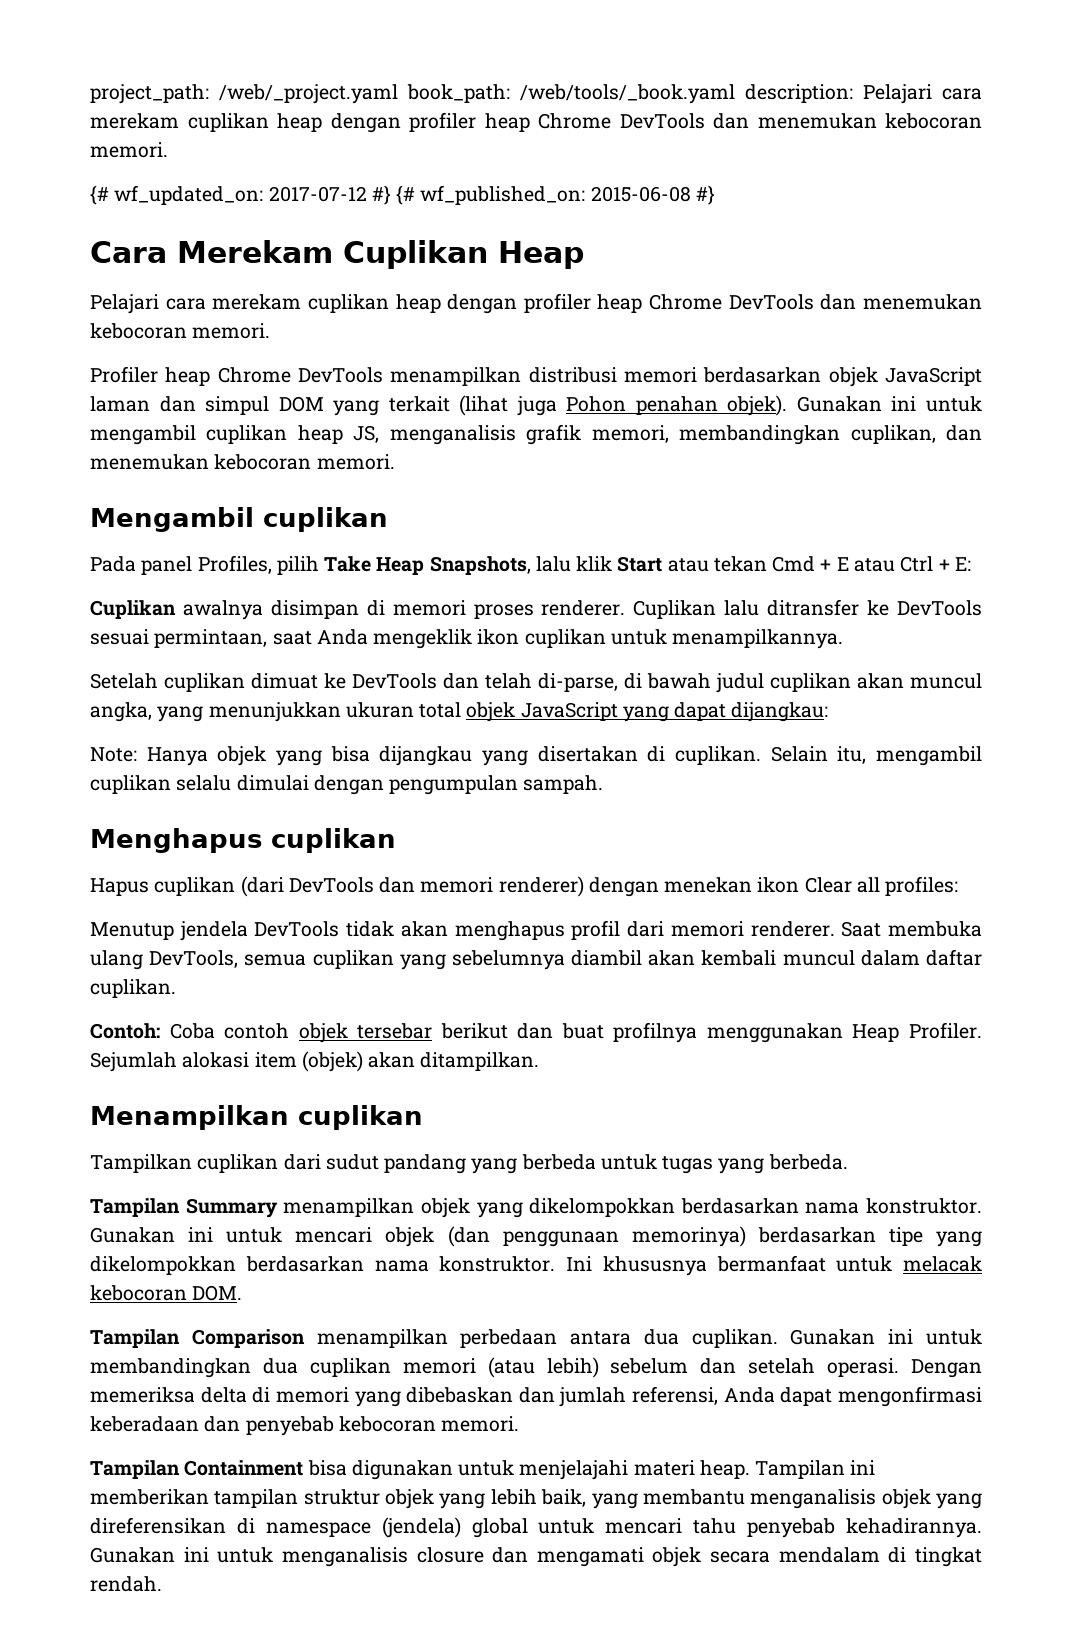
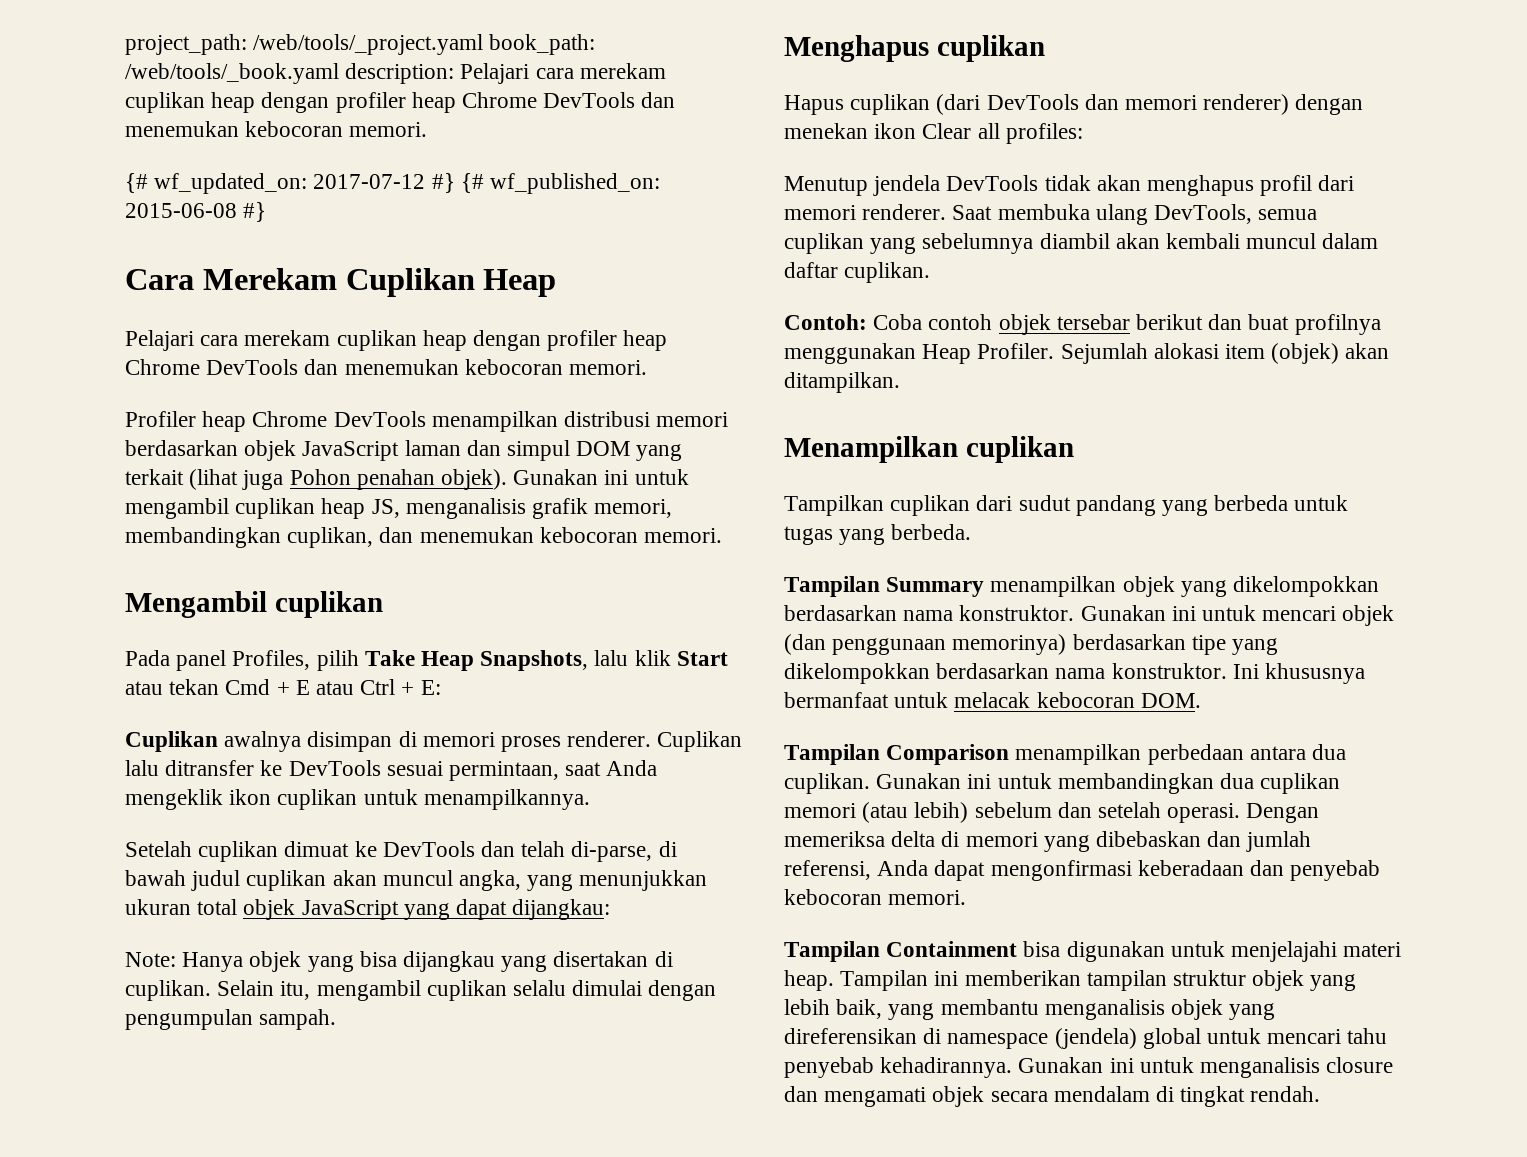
[219,84,398,104] /web/_project.yaml -> [253,34,484,55] /web/tools/_project.yaml

